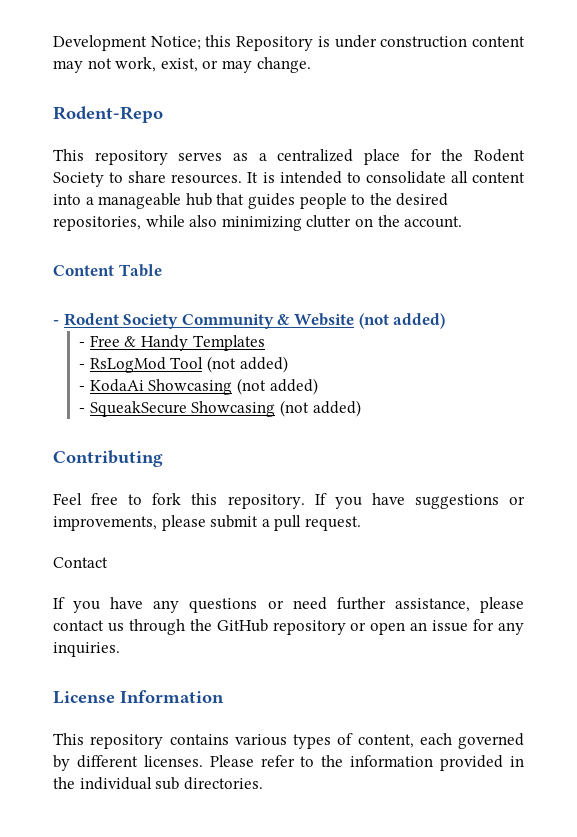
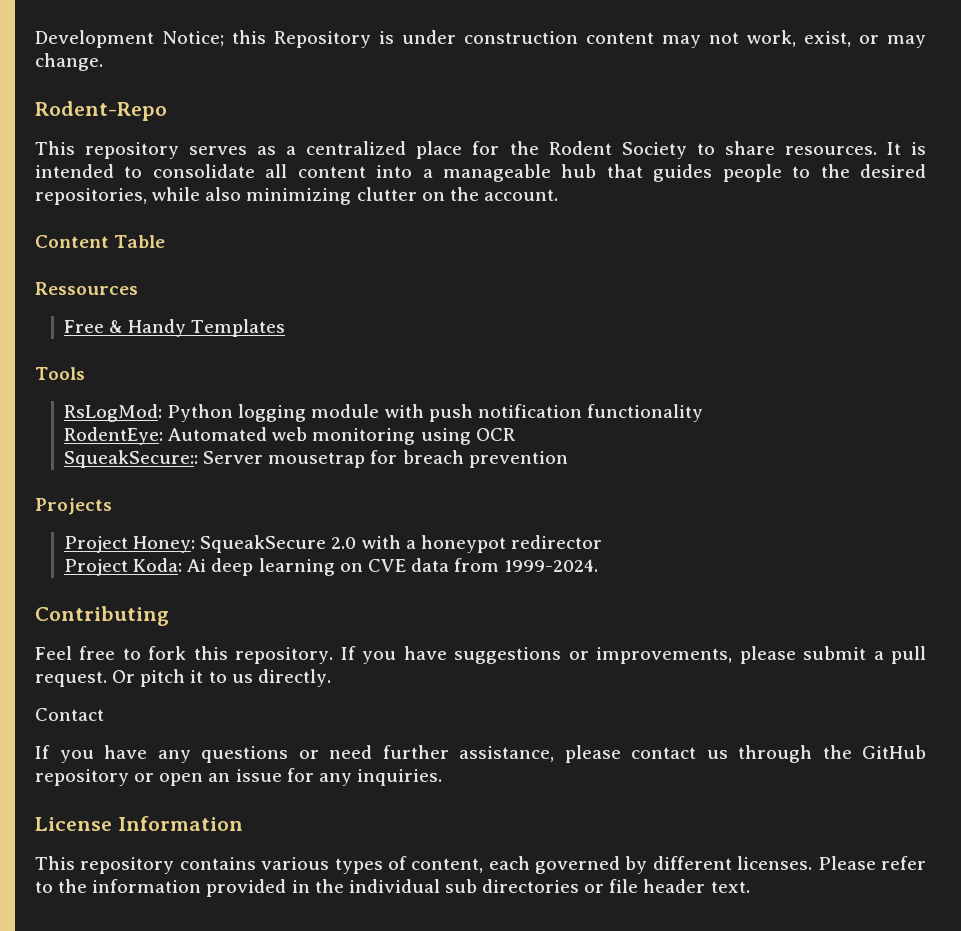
[53,313,446,329] [79,335,265,351] [79,356,288,373] [79,378,318,395] [79,400,361,417] - Rodent Society Community & Website (not added) // - Free & Handy Templates // - RsLogMod Tool (not added) // - KodaAi Showcasing (not added) // - SqueakSecure Showcasing (not added) -> [35,282,138,295] [64,319,286,337] [35,367,85,380] [64,404,703,422] [64,427,515,445] [64,450,568,468] [35,498,112,515] [64,535,602,553] [64,558,599,576] Ressources // Free & Handy Templates // Tools // RsLogMod: Python logging module with push notification functionality // RodentEye: Automated web monitoring using OCR // SqueakSecure:: Server mousetrap for breach prevention // Projects // Project Honey: SqueakSecure 2.0 with a honeypot redirector // Project Koda: Ai deep learning on CVE data from 1999-2024.
(361, 523) none -> [112,669,331,687] Or pitch it to us directly.
[183,777,263,790] directories. -> [482,879,750,893] directories or file header text.

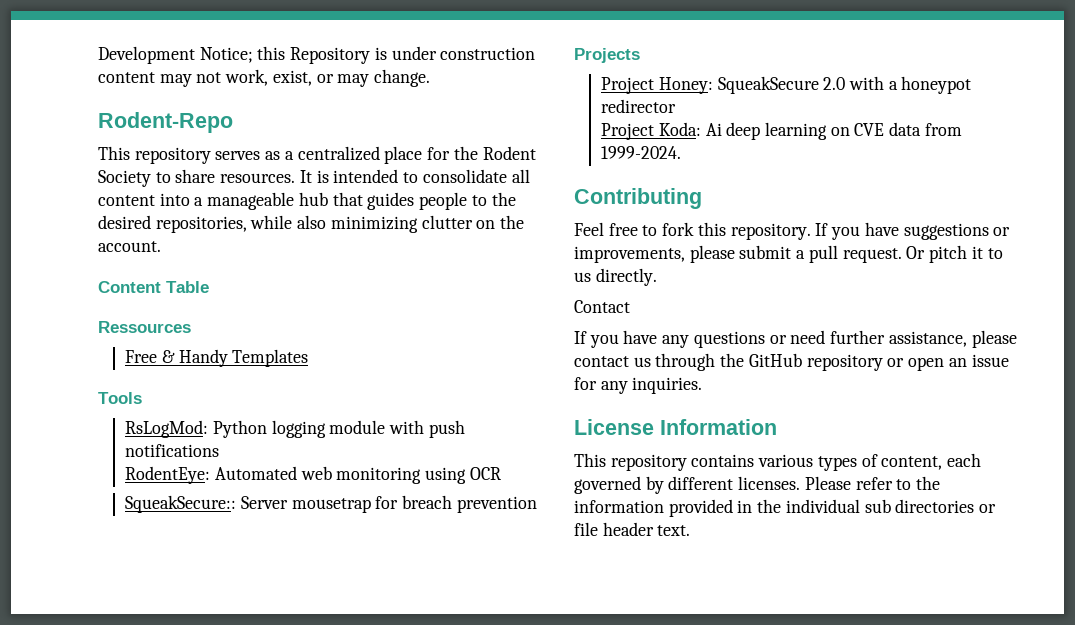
[477,404,703,422] notification functionality -> [125,444,220,457] notifications

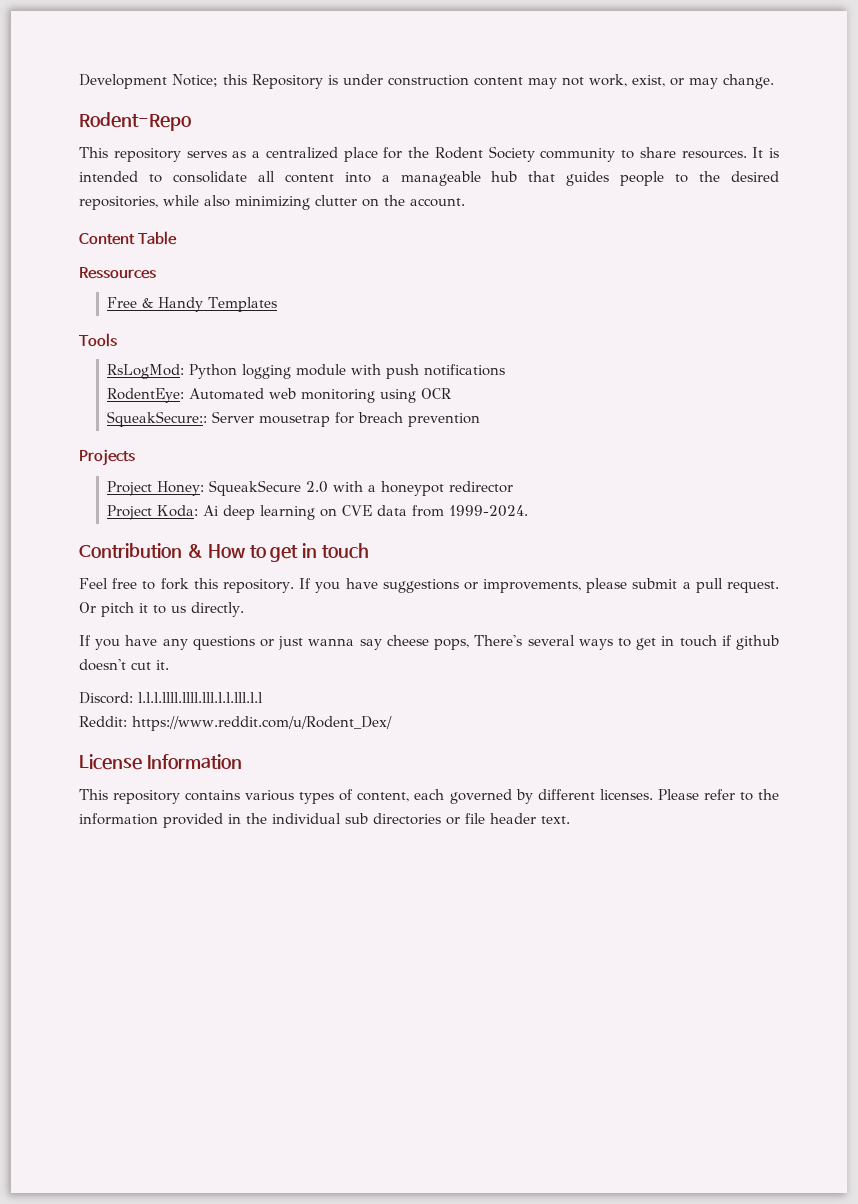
(151, 178) none -> [540,148,616,162] community
[574,188,702,209] Contributing -> [79,543,370,562] Contribution & How to get in touch
[574,300,630,313] // Contact -> (244, 609) none
[790,330,1017,348] [574,353,1009,371] [574,377,703,394] need further assistance, please contact us through the GitHub repository or open an issue for any inquiries. -> [278,635,780,650] [79,659,169,671] [79,692,263,704] [79,716,392,731] just wanna say cheese pops, There's several ways to get in touch if github doesn't cut it. // Discord: l.l.l.llll.llll.lll.l.l.lll.l.l // Reddit: https://www.reddit.com/u/Rodent_Dex/

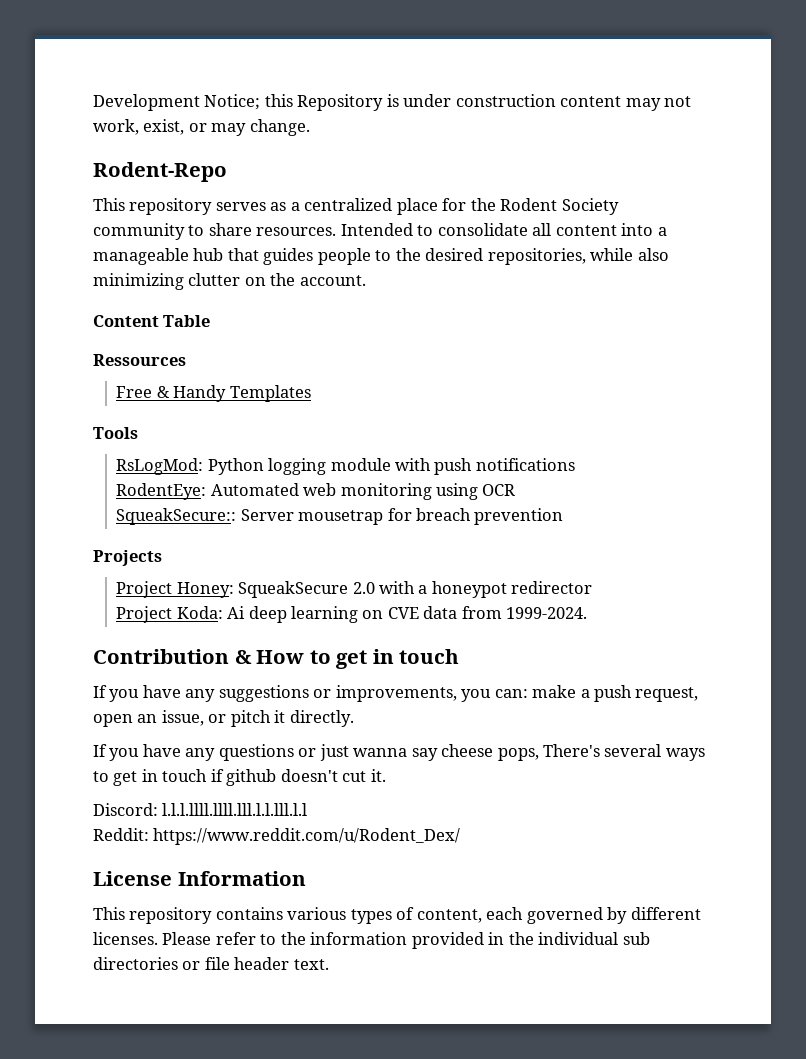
[752,147,779,158] [79,171,138,182] It is intended -> [340,223,413,236] Intended
[79,578,378,593] Feel free to fork this repository. If you have -> [93,685,216,702] If you have any
[586,578,779,593] [79,602,186,617] please submit a pull request. Or pitch it to us -> [461,685,699,702] [93,710,286,727] you can: make a push request, open an issue, or pitch it

